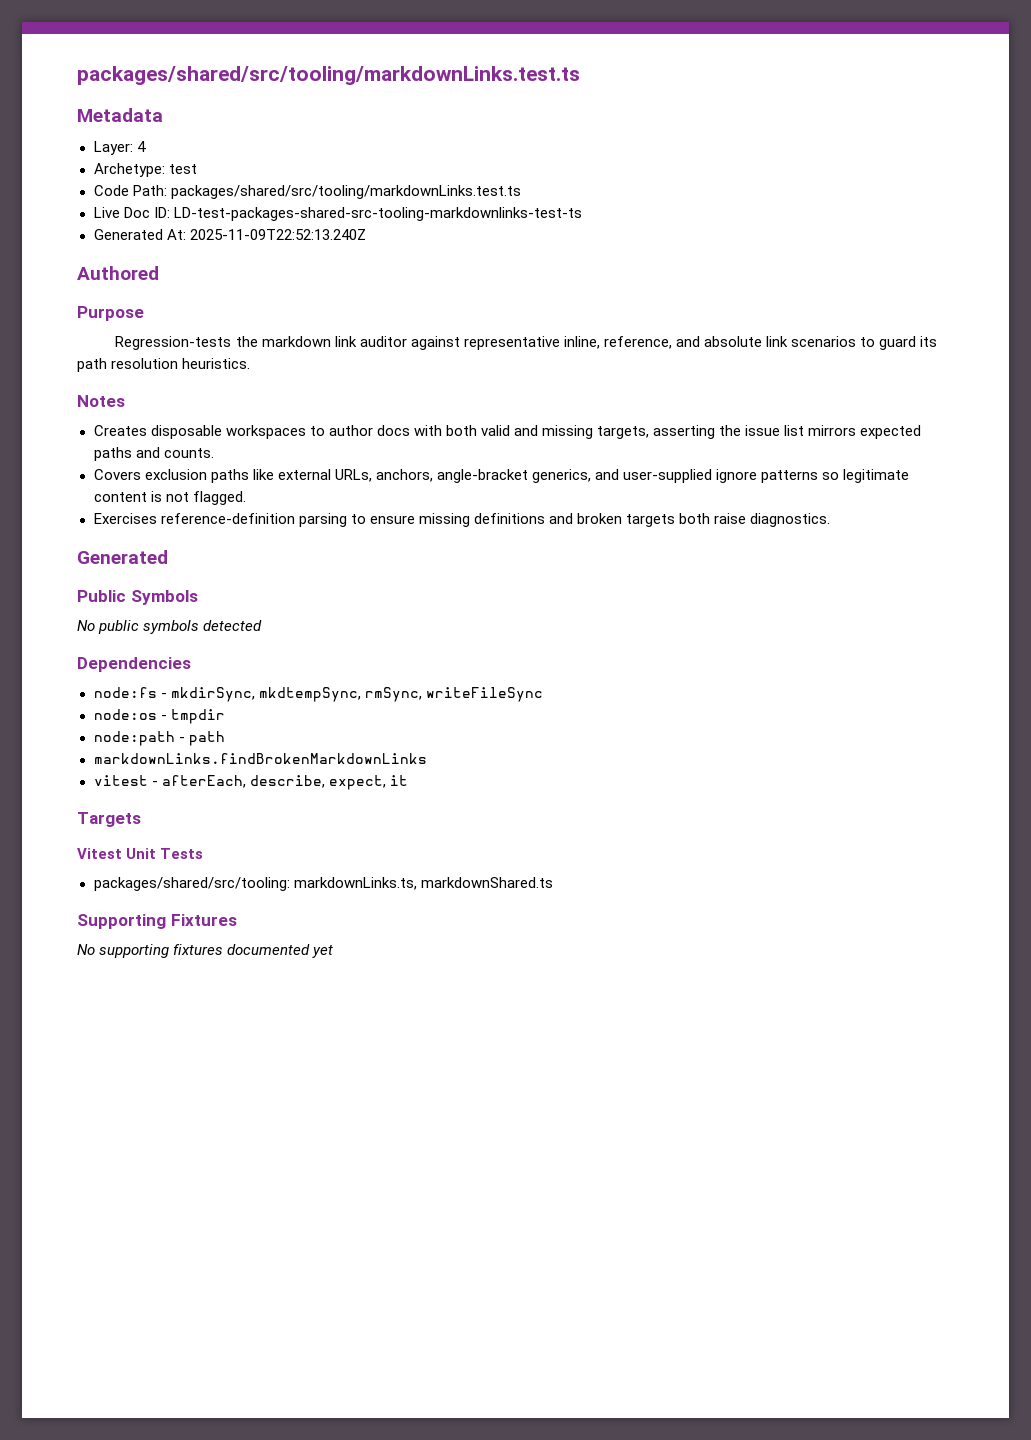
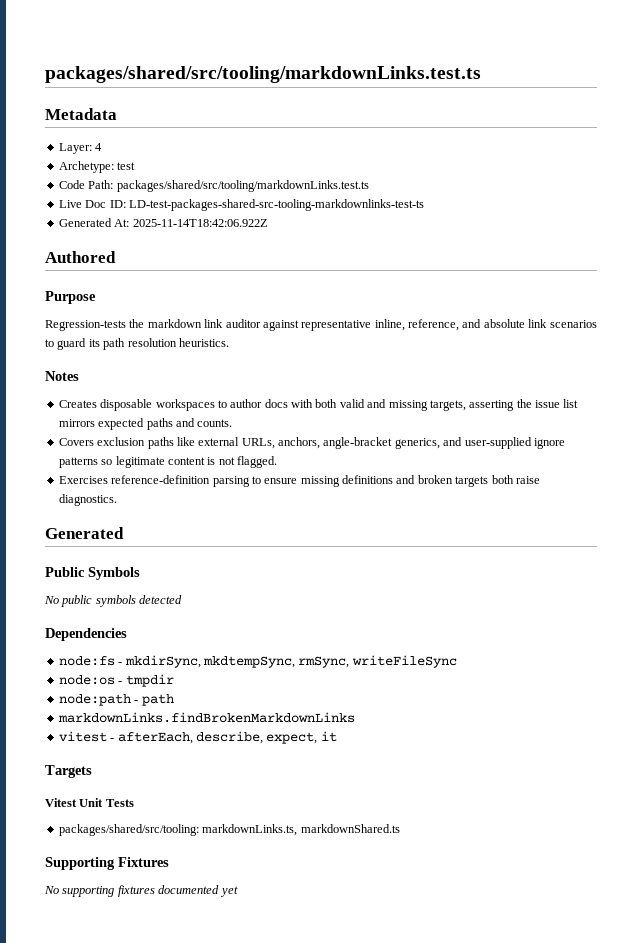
[189,229,366,240] 2025-11-09T22:52:13.240Z -> [132,219,268,227] 2025-11-14T18:42:06.922Z

